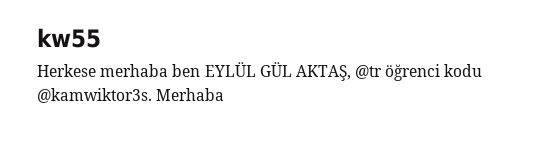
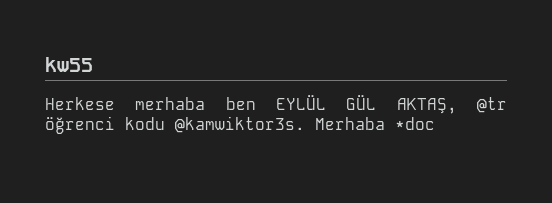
(225, 94) none -> [395,117,435,130] *doc

